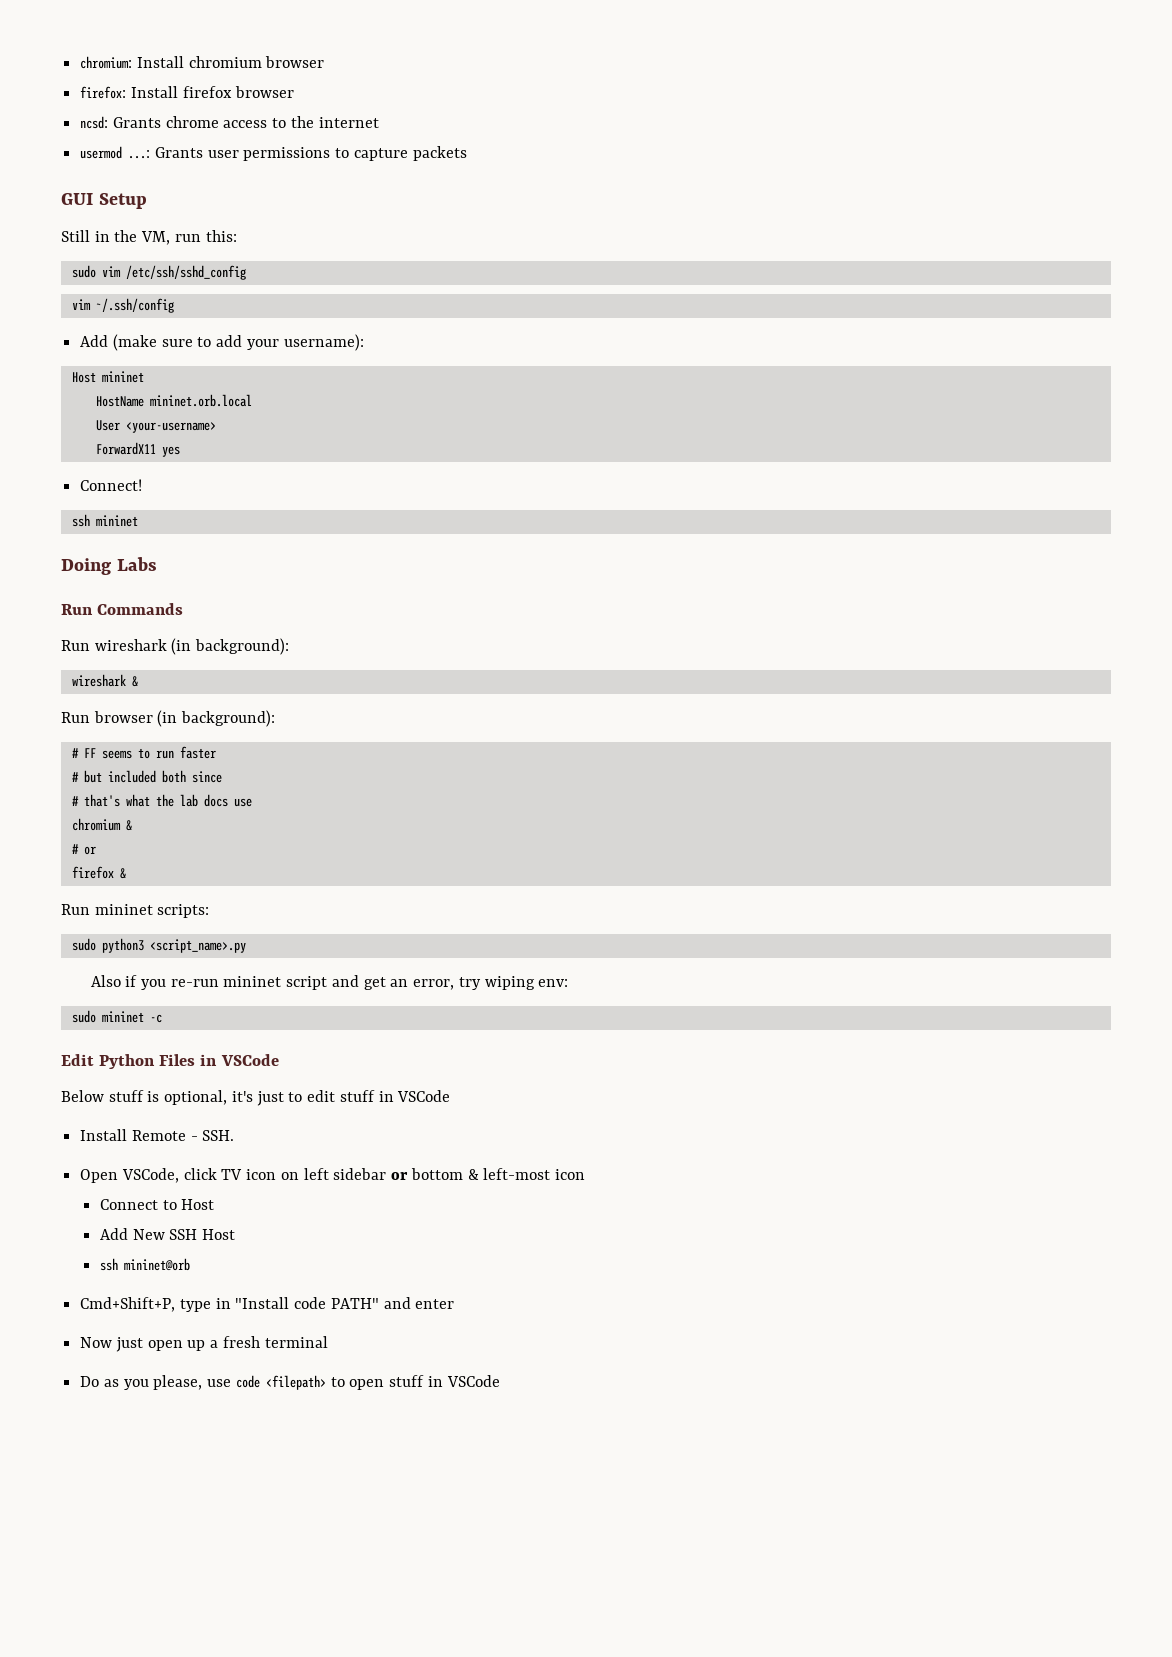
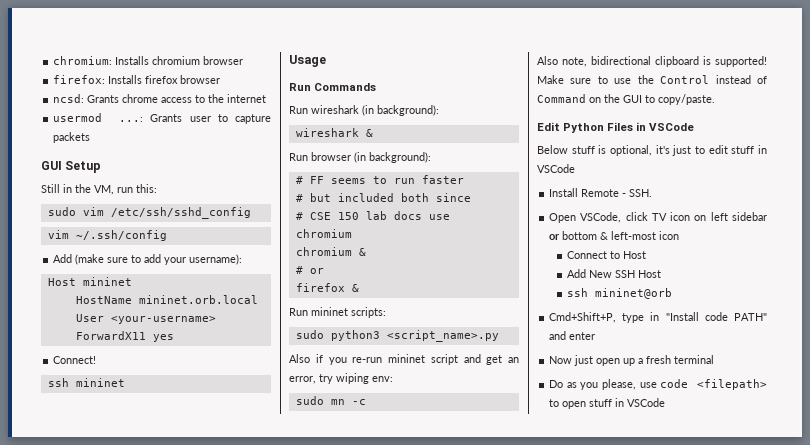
[136,56,184,68] Install -> [115,56,150,65] Installs
[130,86,178,98] Install -> [108,75,143,84] Installs
[243,147,331,161] permissions -> (211, 119) none
[61,557,157,575] Doing Labs -> [289,55,326,67] Usage
[83,794,174,807] that's what the -> [309,212,359,220] CSE 150
(252, 802) none -> [295,229,352,238] chromium
[101,1011,144,1023] mininet -> [330,399,345,405] mn
(162, 1018) none -> [537,56,767,67] [537,75,767,84] [537,94,715,105] // Also note, bidirectional clipboard is supported! Make sure to use the Control instead of Command on the GUI to copy/paste.

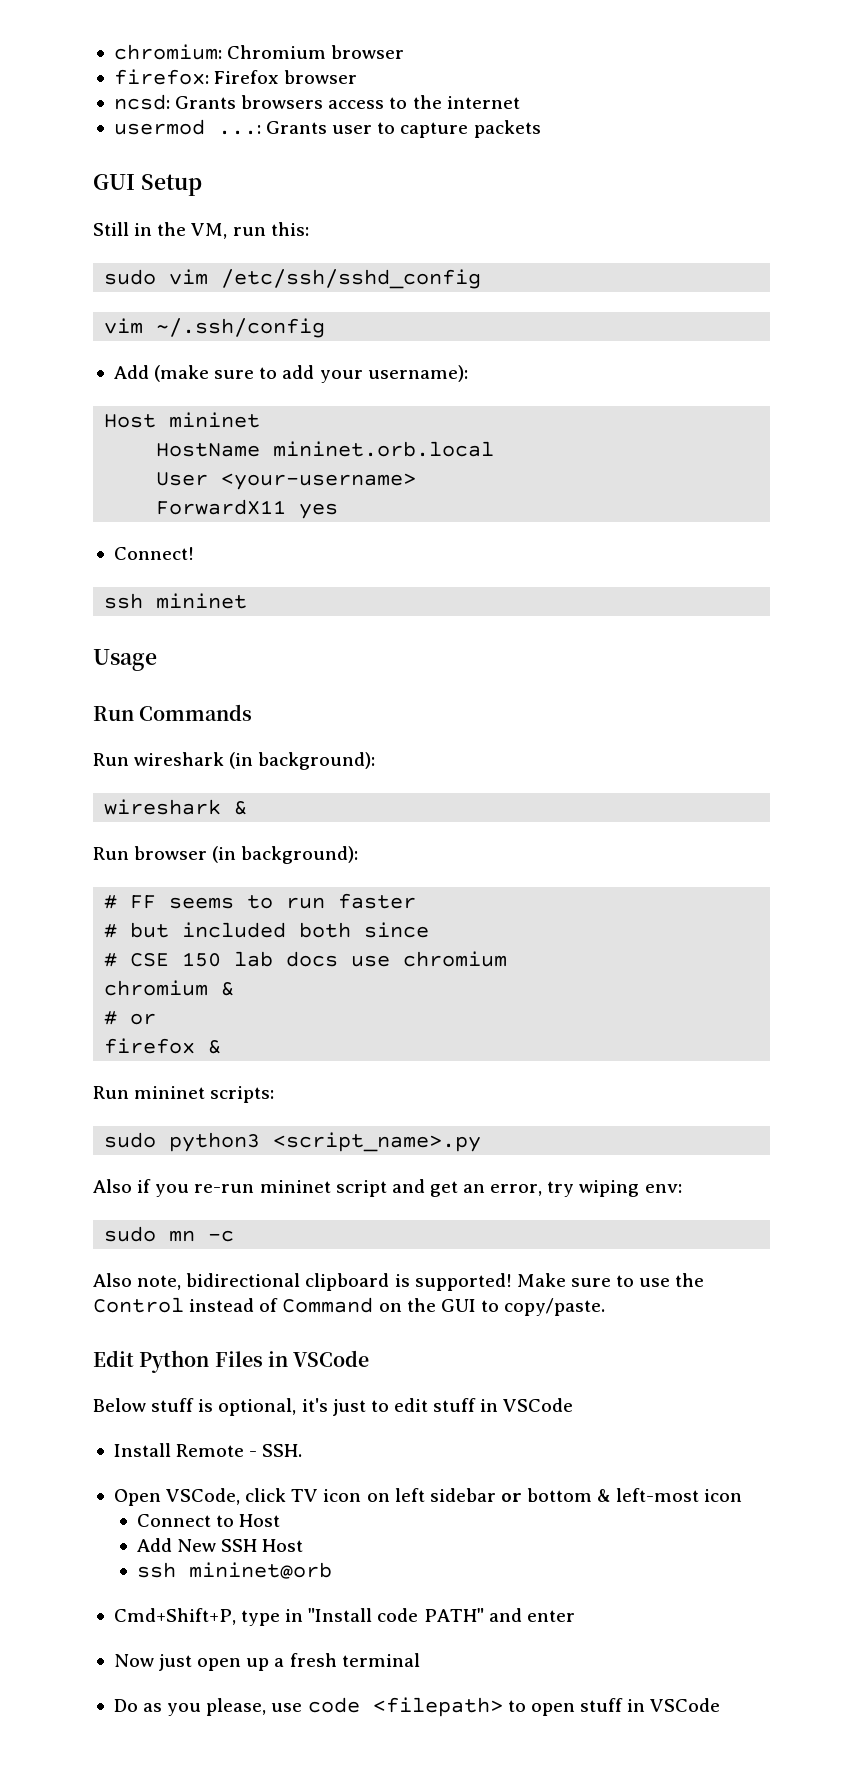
[115,56,201,65] Installs chromium -> [227,45,327,59] Chromium
[108,75,179,84] Installs firefox -> [214,70,280,84] Firefox
[122,94,159,103] chrome -> [241,95,324,109] browsers

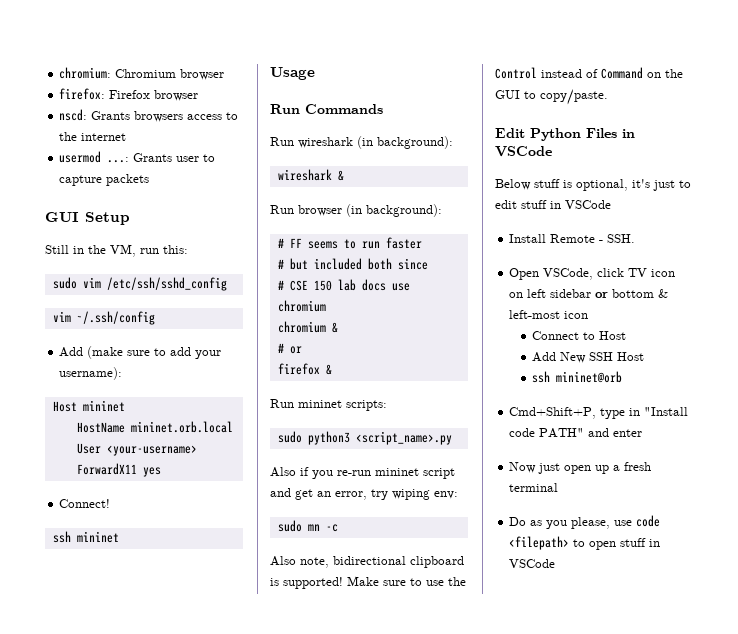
[113,94,170,110] ncsd: -> [59,109,88,121] nscd:

